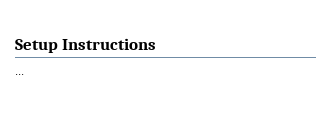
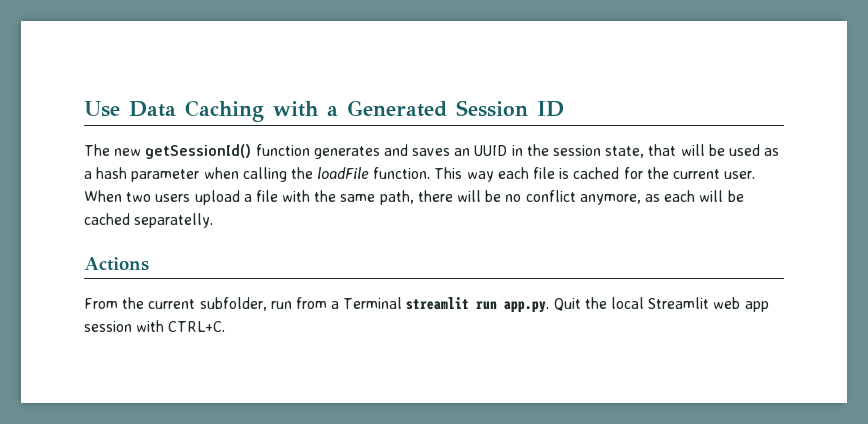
[15,38,157,53] [15,74,24,75] Setup Instructions // ... -> [84,100,564,122] [84,144,780,159] [84,167,756,182] [84,190,744,205] [84,213,214,228] [84,257,149,271] [84,297,769,313] [84,320,226,332] Use Data Caching with a Generated Session ID // The new getSessionId() function generates and saves an UUID in the session state, that will be used as a hash parameter when calling the loadFile function. This way each file is cached for the current user. When two users upload a file with the same path, there will be no conflict anymore, as each will be cached separatelly. // Actions // From the current subfolder, run from a Terminal streamlit run app.py. Quit the local Streamlit web app session with CTRL+C.

